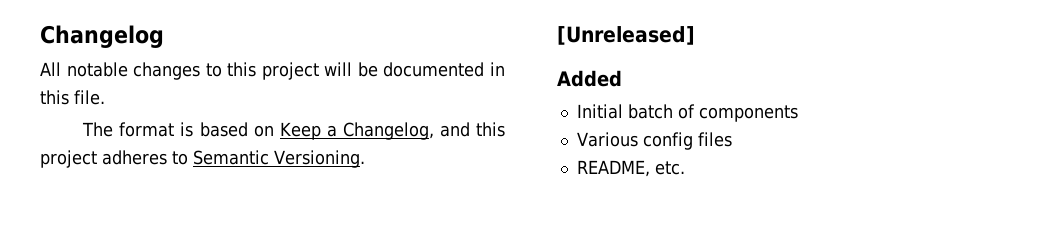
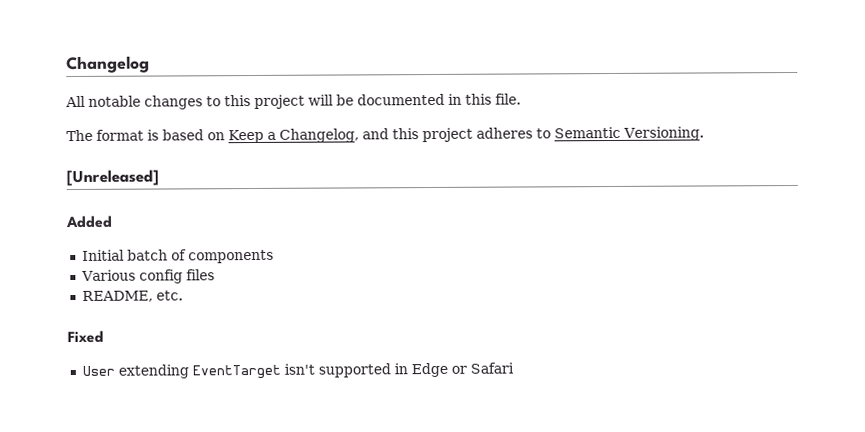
(685, 168) none -> [67,330,104,344] [81,362,514,380] // Fixed // User extending EventTarget isn't supported in Edge or Safari

